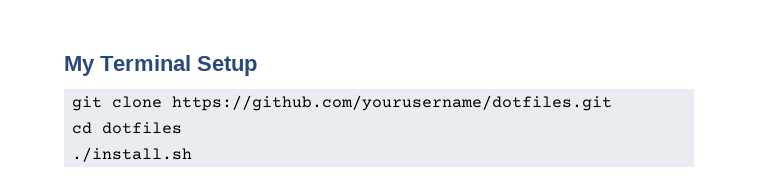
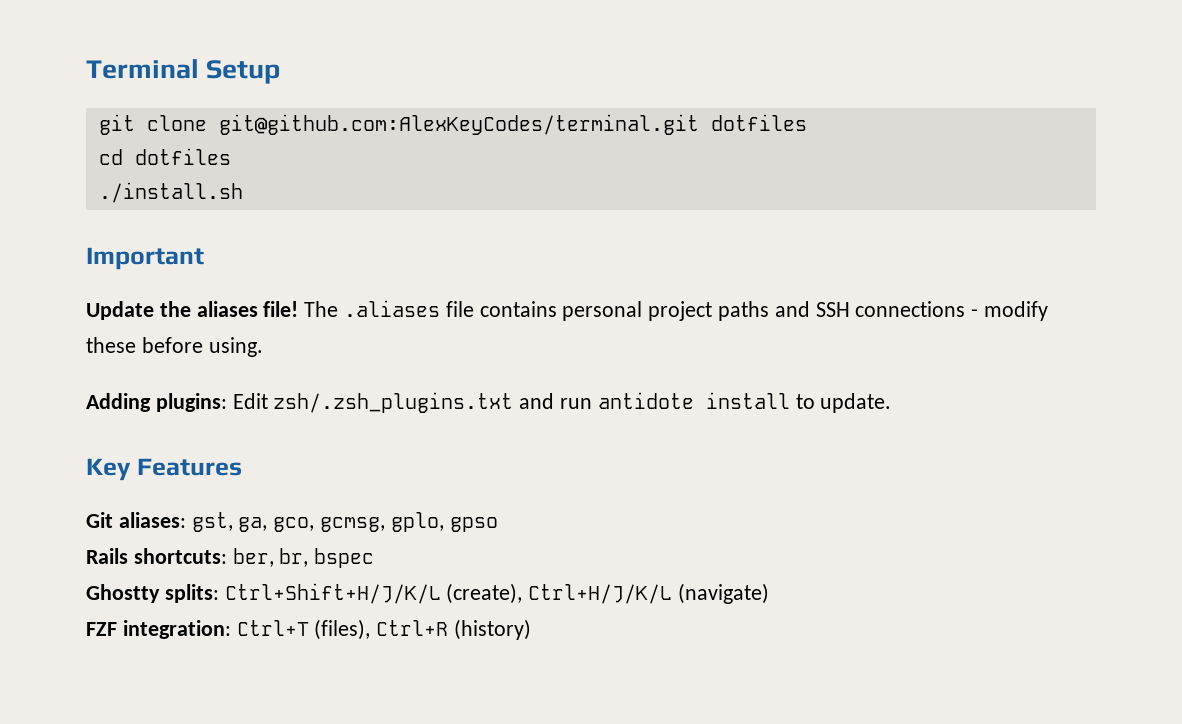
[64,56,95,76] My -> (86, 69) none
[172,95,613,111] https://github.com/yourusername/dotfiles.git -> [218,114,807,135] git@github.com:AlexKeyCodes/terminal.git dotfiles
(193, 154) none -> [86,247,204,270] [86,300,1049,321] [86,337,263,357] [86,392,892,413] [86,458,242,481] [86,512,498,532] [86,548,375,568] [86,583,770,604] [86,619,532,640] // Important // Update the aliases file! The .aliases file contains personal project paths and SSH connections - modify these before using. // Adding plugins: Edit zsh/.zsh_plugins.txt and run antidote install to update. // Key Features // Git aliases: gst, ga, gco, gcmsg, gplo, gpso // Rails shortcuts: ber, br, bspec // Ghostty splits: Ctrl+Shift+H/J/K/L (create), Ctrl+H/J/K/L (navigate) // FZF integration: Ctrl+T (files), Ctrl+R (history)

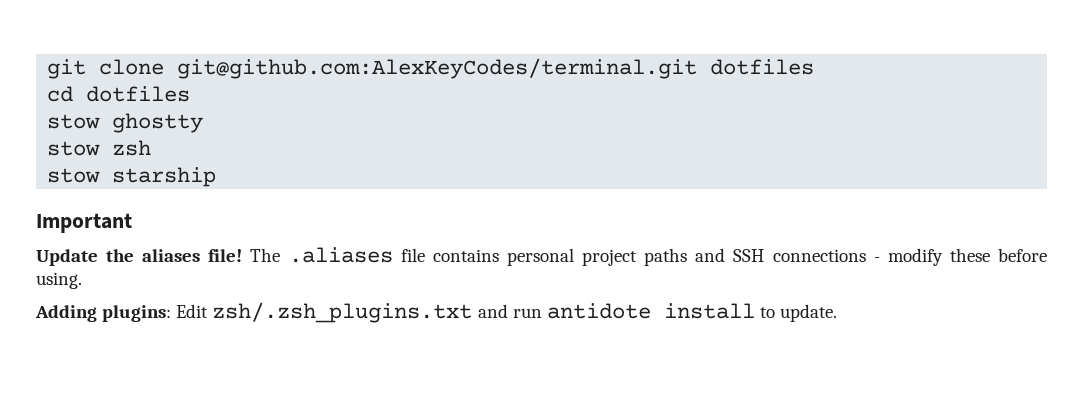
[86,59,281,84] Terminal Setup // -> (47, 69) none
[98,182,243,203] ./install.sh -> [47,113,204,133] [47,140,152,156] [47,167,217,187] stow ghostty // stow zsh // stow starship
[86,458,242,481] [86,512,498,532] [86,548,375,568] [86,583,770,604] [86,619,532,640] // Key Features // Git aliases: gst, ga, gco, gcmsg, gplo, gpso // Rails shortcuts: ber, br, bspec // Ghostty splits: Ctrl+Shift+H/J/K/L (create), Ctrl+H/J/K/L (navigate) // FZF integration: Ctrl+T (files), Ctrl+R (history) -> (838, 313) none

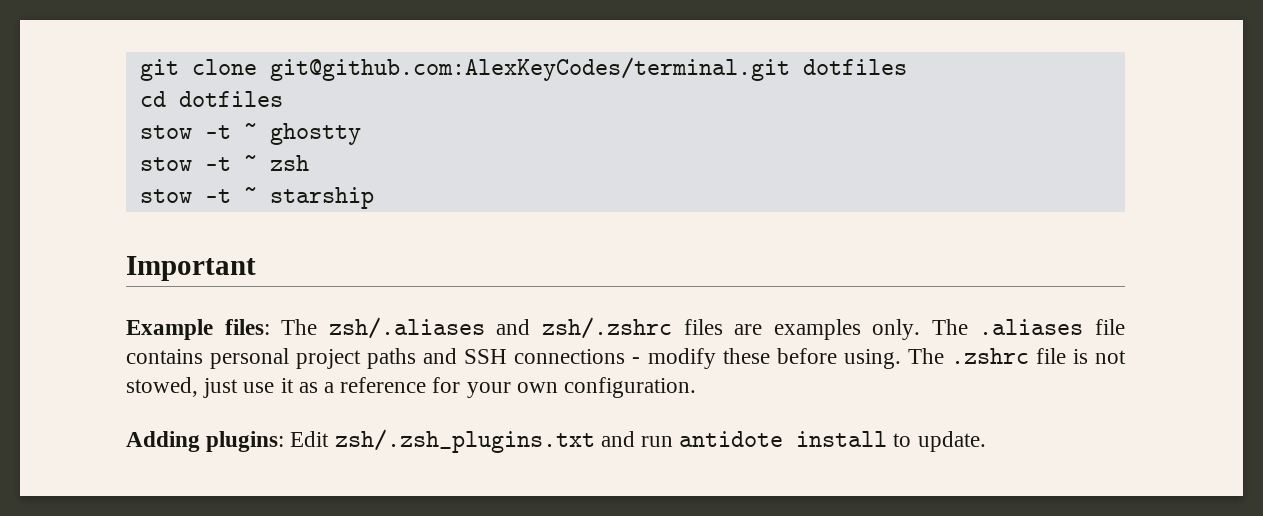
(101, 121) none -> [204,123,257,139] -t ~
(101, 148) none -> [204,155,257,171] -t ~
(101, 175) none -> [204,187,257,203] -t ~
[36,249,243,266] Update the aliases file! -> [126,317,921,340] Example files: The zsh/.aliases and zsh/.zshrc files are examples only.
(82, 280) none -> [907,348,1126,364] [126,377,697,398] The .zshrc file is not stowed, just use it as a reference for your own configuration.

